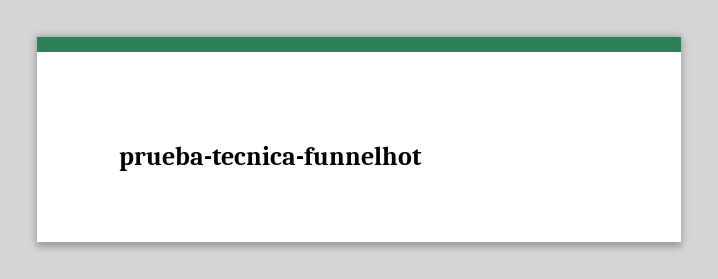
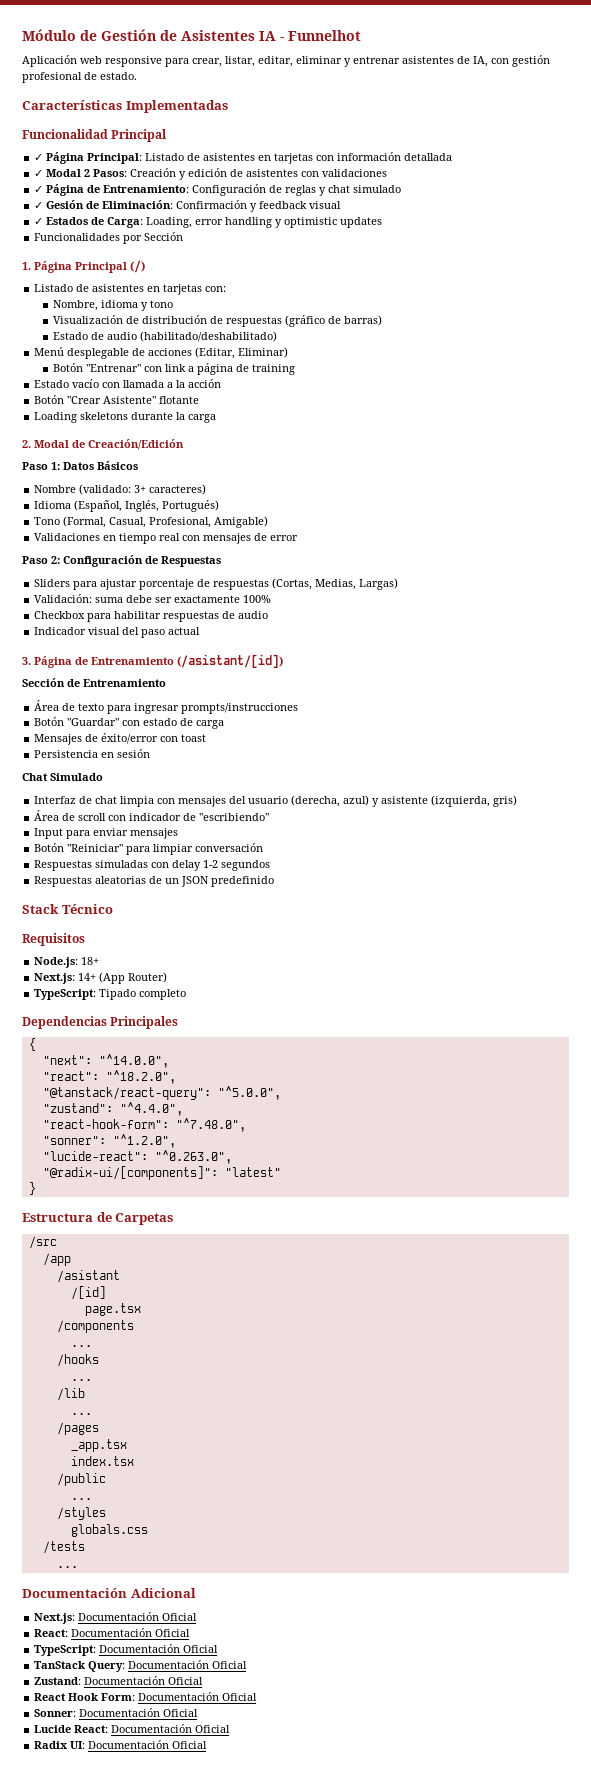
[119,146,422,171] prueba-tecnica-funnelhot -> [22,29,361,41] [22,55,550,67] [22,72,137,83] [22,100,228,113] [22,129,168,142] [34,152,453,164] [34,168,388,180] [34,184,402,196] [34,200,342,212] [34,217,383,228] [34,232,184,244] [22,260,145,273] [34,284,227,295] [52,300,173,311] [52,315,382,327] [52,331,277,342] [34,347,289,359] [52,363,295,375] [34,379,222,388] [34,395,200,404] [34,412,217,423] [22,439,184,450] [22,461,138,470] [34,484,207,495] [34,500,220,512] [34,516,269,528] [34,533,299,544] [22,555,221,567] [34,578,399,590] [34,594,272,603] [34,611,269,622] [34,627,201,638] [22,654,283,668] [22,678,166,687] [34,700,299,714] [34,717,225,729] [34,733,207,745] [34,749,151,758] [22,773,103,781] [34,795,518,807] [34,810,270,821] [34,828,179,839] [34,843,264,855] [34,860,271,871] [34,876,275,887] [22,904,113,914] [22,933,85,946] [34,957,100,968] [34,972,168,984] [34,989,187,1000] [22,1016,179,1029] [28,1038,36,1051] [42,1054,169,1068] [42,1070,176,1084] [42,1086,281,1100] [42,1102,183,1116] [42,1118,246,1132] [42,1134,176,1148] [42,1150,232,1164] [42,1166,281,1180] [28,1182,36,1195] [22,1212,174,1225] [28,1236,57,1249] [42,1253,71,1266] [56,1270,120,1283] [70,1286,106,1300] [84,1303,141,1316] [56,1320,134,1333] [70,1345,92,1347] [56,1354,99,1367] [70,1379,92,1381] [56,1388,85,1401] [70,1413,92,1415] [56,1422,99,1435] [70,1439,127,1452] [70,1456,134,1466] [56,1473,106,1486] [70,1498,92,1500] [56,1507,106,1520] [70,1524,148,1537] [42,1541,85,1554] [56,1566,78,1568] [22,1588,196,1598] [34,1612,198,1624] [34,1628,191,1637] [34,1644,219,1656] [34,1660,248,1672] [34,1676,204,1685] [34,1692,258,1701] [34,1708,199,1717] [34,1724,231,1733] [34,1740,208,1749] Módulo de Gestión de Asistentes IA - Funnelhot // Aplicación web responsive para crear, listar, editar, eliminar y entrenar asistentes de IA, con gestión profesional de estado. // Características Implementadas // Funcionalidad Principal // ✓ Página Principal: Listado de asistentes en tarjetas con información detallada // ✓ Modal 2 Pasos: Creación y edición de asistentes con validaciones // ✓ Página de Entrenamiento: Configuración de reglas y chat simulado // ✓ Gesión de Eliminación: Confirmación y feedback visual // ✓ Estados de Carga: Loading, error handling y optimistic updates // Funcionalidades por Sección // 1. Página Principal (/) // Listado de asistentes en tarjetas con: // Nombre, idioma y tono // Visualización de distribución de respuestas (gráfico de barras) // Estado de audio (habilitado/deshabilitado) // Menú desplegable de acciones (Editar, Eliminar) // Botón "Entrenar" con link a página de training // Estado vacío con llamada a la acción // Botón "Crear Asistente" flotante // Loading skeletons durante la carga // 2. Modal de Creación/Edición // Paso 1: Datos Básicos // Nombre (validado: 3+ caracteres) // Idioma (Español, Inglés, Portugués) // Tono (Formal, Casual, Profesional, Amigable) // Validaciones en tiempo real con mensajes de error // Paso 2: Configuración de Respuestas // Sliders para ajustar porcentaje de respuestas (Cortas, Medias, Largas) // Validación: suma debe ser exactamente 100% // Checkbox para habilitar respuestas de audio // Indicador visual del paso actual // 3. Página de Entrenamiento (/asistant/[id]) // Sección de Entrenamiento // Área de texto para ingresar prompts/instrucciones // Botón "Guardar" con estado de carga // Mensajes de éxito/error con toast // Persistencia en sesión // Chat Simulado // Interfaz de chat limpia con mensajes del usuario (derecha, azul) y asistente (izquierda, gris) // Área de scroll con indicador de "escribiendo" // Input para enviar mensajes // Botón "Reiniciar" para limpiar conversación // Respuestas simuladas con delay 1-2 segundos // Respuestas aleatorias de un JSON predefinido // Stack Técnico // Requisitos // Node.js: 18+ // Next.js: 14+ (App Router) // TypeScript: Tipado completo // Dependencias Principales // { // "next": "^14.0.0", // "react": "^18.2.0", // "@tanstack/react-query": "^5.0.0", // "zustand": "^4.4.0", // "react-hook-form": "^7.48.0", // "sonner": "^1.2.0", // "lucide-react": "^0.263.0", // "@radix-ui/[components]": "latest" // } // Estructura de Carpetas // /src // /app // /asistant // /[id] // page.tsx // /components // ... // /hooks // ... // /lib // ... // /pages // _app.tsx // index.tsx // /public // ... // /styles // globals.css // /tests // ... // Documentación Adicional // Next.js: Documentación Oficial // React: Documentación Oficial // TypeScript: Documentación Oficial // TanStack Query: Documentación Oficial // Zustand: Documentación Oficial // React Hook Form: Documentación Oficial // Sonner: Documentación Oficial // Lucide React: Documentación Oficial // Radix UI: Documentación Oficial

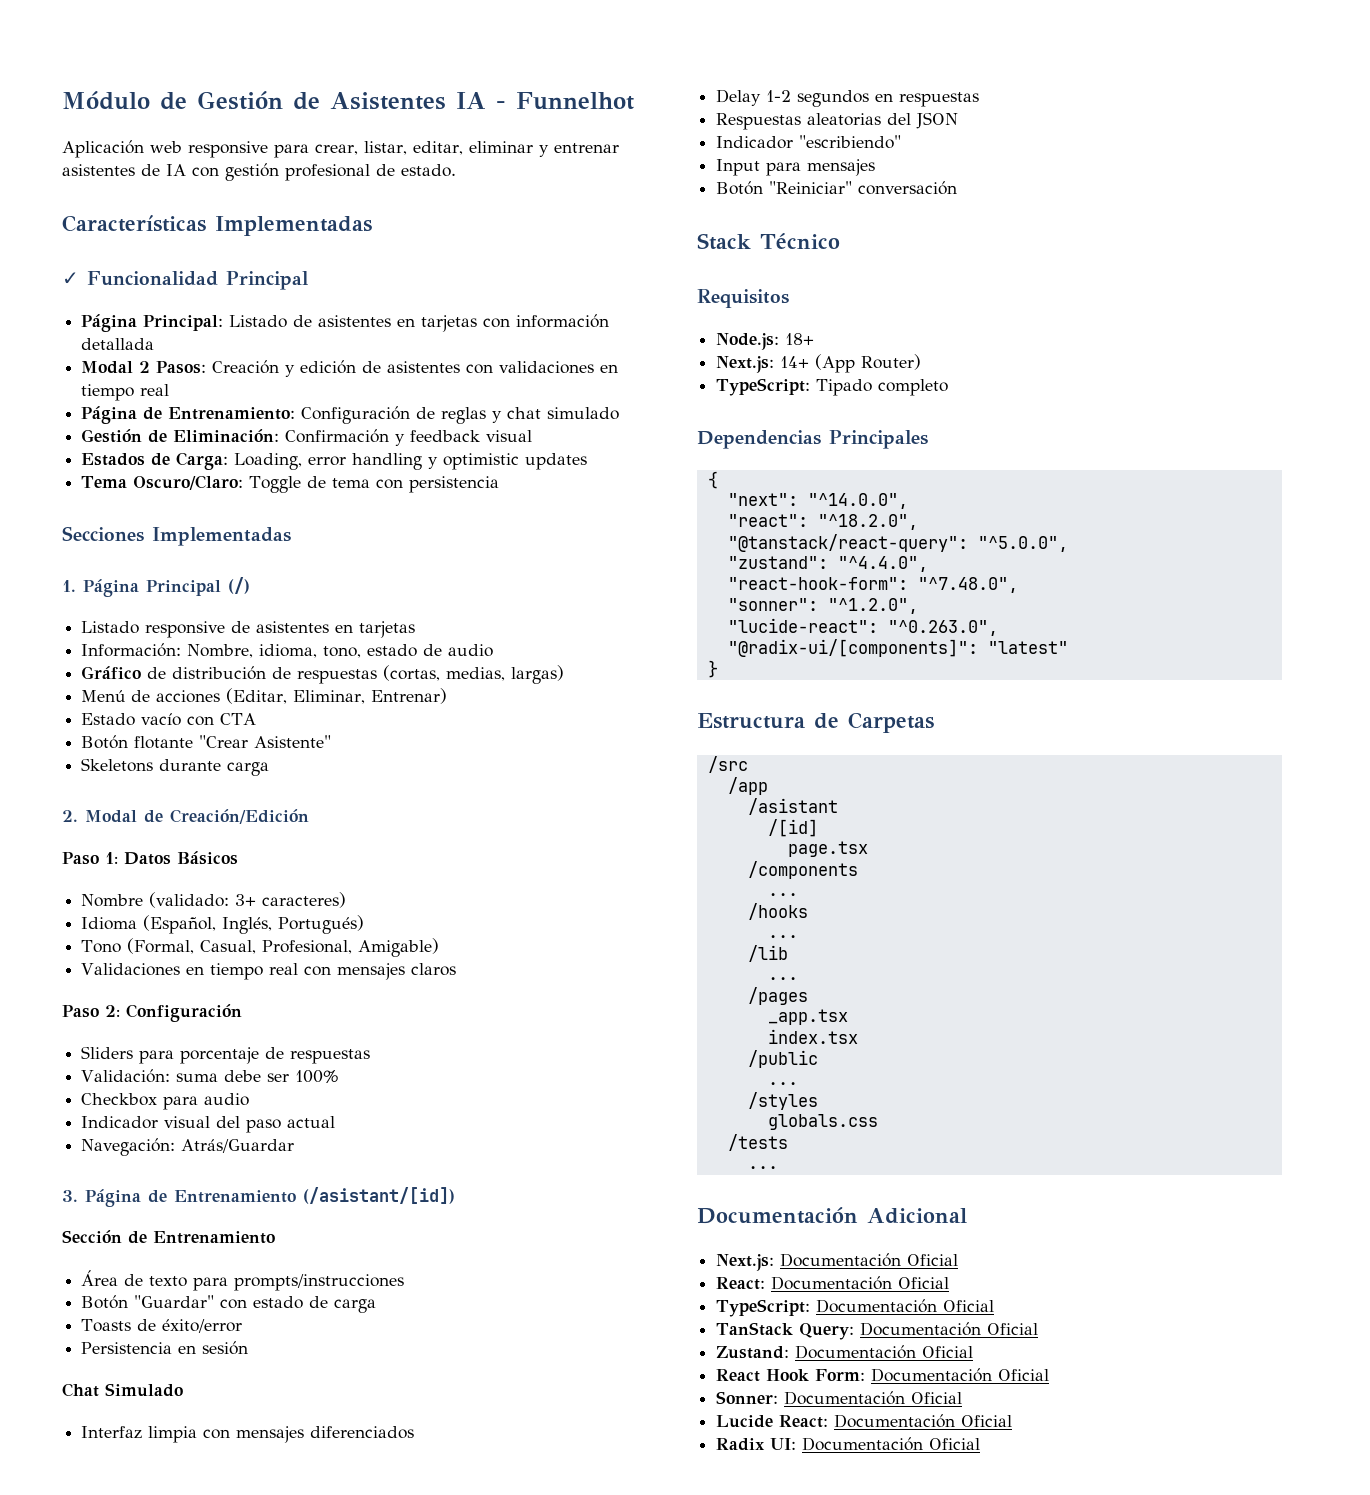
[473,56,488,67] IA, -> [166,164,186,176] IA
(228, 106) none -> [62,272,79,285] ✓
[34,154,44,161] ✓ -> (308, 280) none
[34,170,44,177] ✓ -> (155, 344) none
[34,186,44,193] // ✓ -> [600,364,619,373] [81,384,170,401] en tiempo real //
[34,200,85,209] ✓ Gesión -> [81,429,143,443] Gestión
[34,218,44,225] ✓ -> (533, 436) none
[34,232,184,244] Funcionalidades por Sección -> [81,475,500,493] [62,526,291,546] Tema Oscuro/Claro: Toggle de tema con persistencia // Secciones Implementadas
[76,284,227,295] [52,300,173,311] [52,315,382,327] [52,331,277,342] de asistentes en tarjetas con: // Nombre, idioma y tono // Visualización de distribución de respuestas (gráfico de barras) // Estado de audio (habilitado/deshabilitado) -> [145,621,416,638] [81,643,494,658] [81,665,565,684] responsive de asistentes en tarjetas // Información: Nombre, idioma, tono, estado de audio // Gráfico de distribución de respuestas (cortas, medias, largas)
[67,348,130,359] desplegable -> (127, 696) none
[238,347,289,358] [52,363,295,375] Eliminar) // Botón "Entrenar" con link a página de training -> [293,688,448,704] Eliminar, Entrenar)
[123,379,222,388] [34,395,65,404] llamada a la acción // Botón -> [220,713,257,725] [81,735,194,749] CTA // Botón flotante
[159,396,200,404] [34,412,186,423] flotante // Loading skeletons durante la -> [81,758,222,772] // Skeletons durante
[254,533,299,541] de error -> [411,963,457,976] claros
[145,556,221,567] de Respuestas -> (242, 1013) none
[100,579,138,590] ajustar -> (175, 1057) none
[272,578,399,590] (Cortas, Medias, Largas) -> (371, 1056) none
[174,595,241,603] exactamente -> (290, 1077) none
[114,611,236,622] habilitar respuestas de -> (199, 1103) none
(201, 631) none -> [81,1138,295,1156] // Navegación: Atrás/Guardar
[134,703,180,714] ingresar -> (229, 1284) none
[34,734,83,745] Mensajes -> [81,1319,132,1332] Toasts
[160,734,207,742] con toast -> (243, 1326) none
[79,796,118,804] de chat -> (143, 1432) none
[229,795,518,807] [34,810,197,821] del usuario (derecha, azul) y asistente (izquierda, gris) // Área de scroll con indicador de -> [310,1426,415,1439] [716,89,980,107] [716,112,959,130] [716,136,794,149] diferenciados // Delay 1-2 segundos en respuestas // Respuestas aleatorias del JSON // Indicador
[93,828,129,836] enviar -> (802, 169) none
[126,844,194,855] para limpiar -> (853, 187) none
[34,860,271,871] [34,876,275,887] // Respuestas simuladas con delay 1-2 segundos // Respuestas aleatorias de un JSON predefinido -> (958, 188) none

